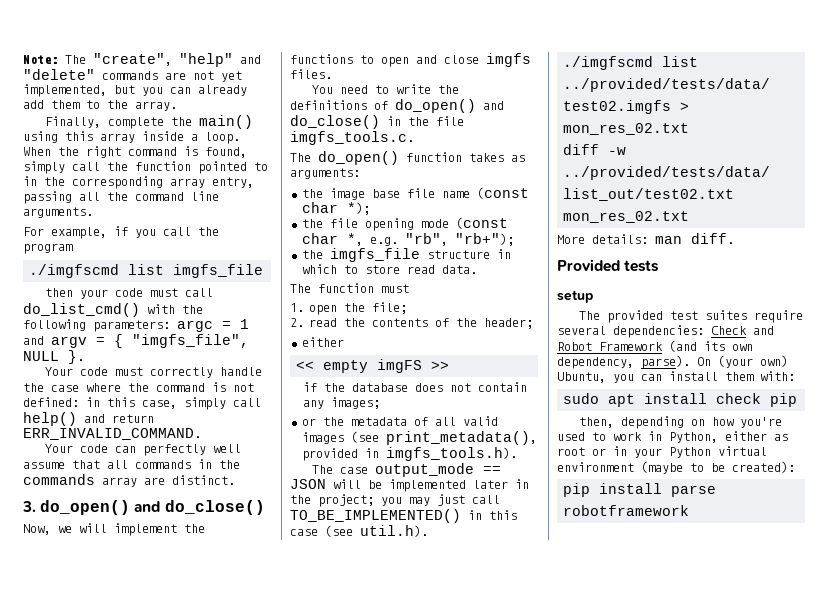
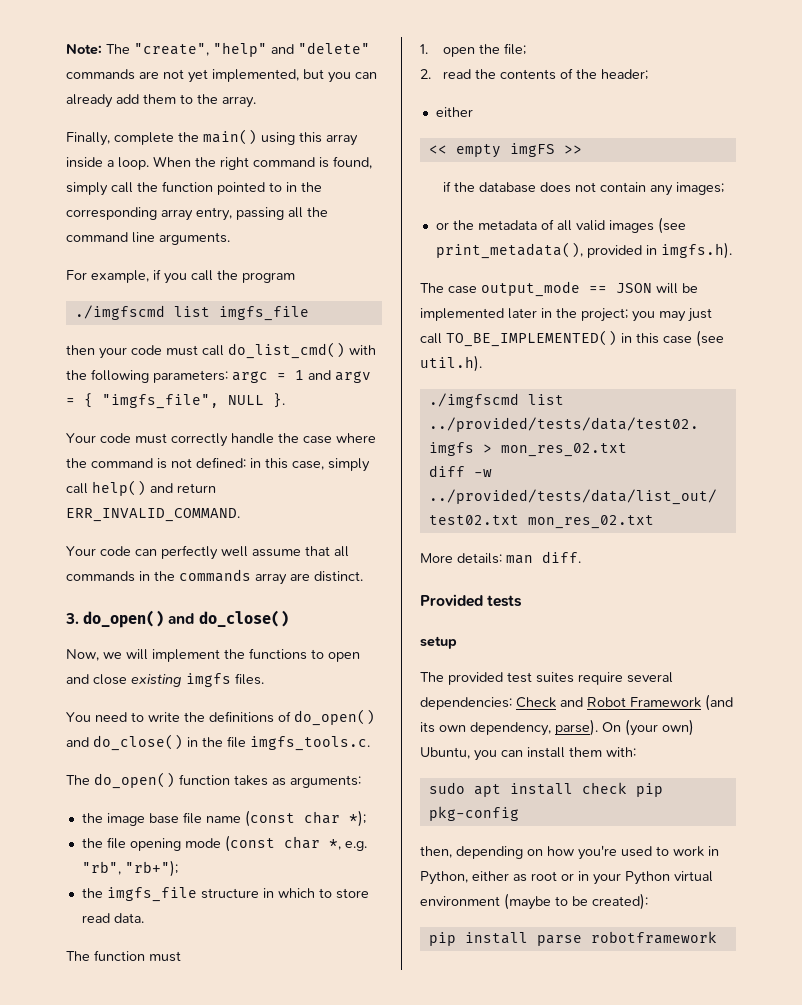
(479, 59) none -> [131,674,182,687] existing
[385,447,517,461] imgfs_tools.h). -> [660,242,732,259] imgfs.h).
(798, 400) none -> [428,806,519,821] pkg-config

